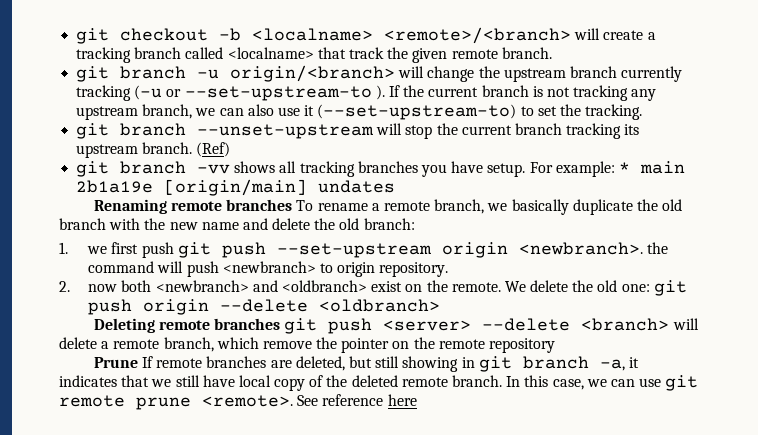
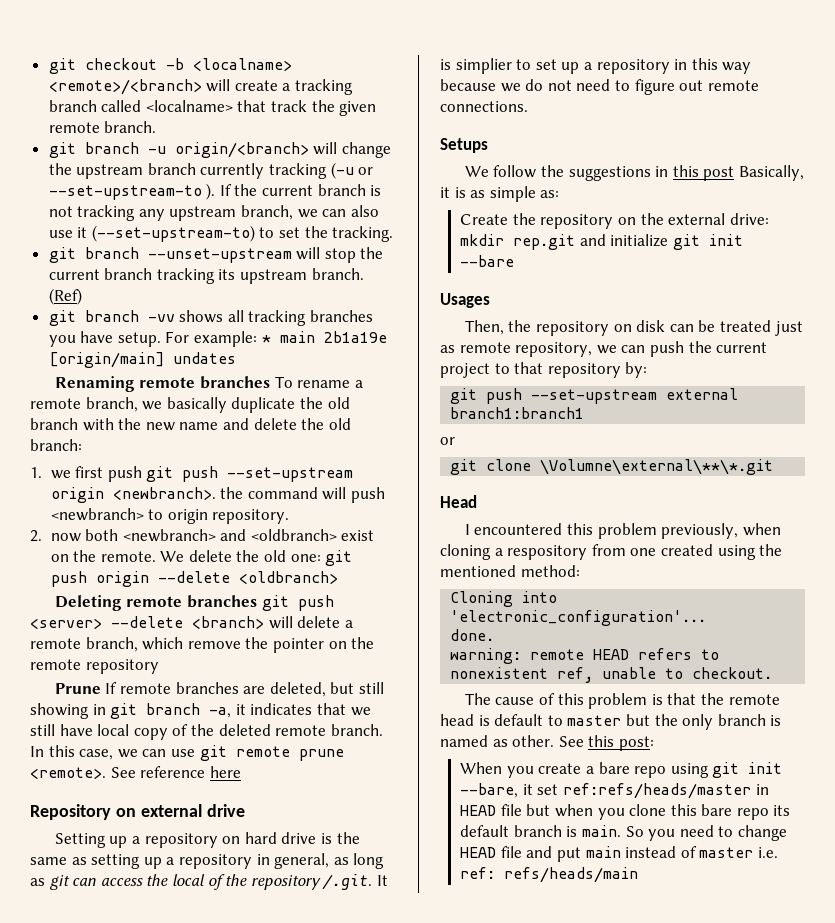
(417, 400) none -> [30,804,245,820] [54,832,360,848] [30,853,385,869] [30,874,388,890] [440,58,752,74] [440,79,759,95] [440,101,528,112] [440,138,488,153] [464,165,805,181] [440,186,560,202] [460,213,769,229] [460,234,743,250] [460,255,515,267] [440,293,490,308] [464,320,803,336] [440,341,768,357] [440,362,648,378] [450,388,739,404] [450,407,585,419] [440,437,455,445] [450,459,774,475] [440,495,477,508] [464,523,781,539] [440,544,783,560] [440,565,580,577] [450,591,558,607] [450,610,707,626] [450,629,495,641] [450,648,720,664] [450,667,773,683] [464,693,780,709] [440,714,782,730] [440,735,654,751] [460,762,783,778] [460,783,769,799] [460,804,791,820] [460,825,787,841] [460,846,778,862] [460,867,639,883] // Repository on external drive // Setting up a repository on hard drive is the same as setting up a repository in general, as long as git can access the local of the repository /.git. It is simplier to set up a repository in this way because we do not need to figure out remote connections. // Setups // We follow the suggestions in this post Basically, it is as simple as: // Create the repository on the external drive: mkdir rep.git and initialize git init --bare // Usages // Then, the repository on disk can be treated just as remote repository, we can push the current project to that repository by: // git push --set-upstream external branch1:branch1 // or // git clone \Volumne\external\**\*.git // Head // I encountered this problem previously, when cloning a respository from one created using the mentioned method: // Cloning into 'electronic_configuration'... // done. // warning: remote HEAD refers to nonexistent ref, unable to checkout. // The cause of this problem is that the remote head is default to master but the only branch is named as other. See this post: // When you create a bare repo using git init --bare, it set ref:refs/heads/master in HEAD file but when you clone this bare repo its default branch is main. So you need to change HEAD file and put main instead of master i.e. ref: refs/heads/main

